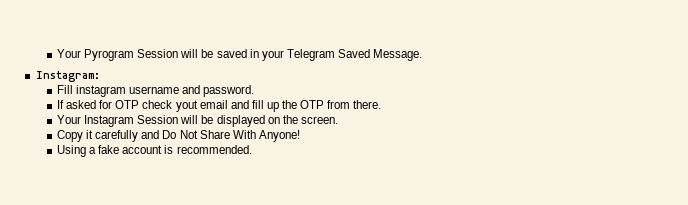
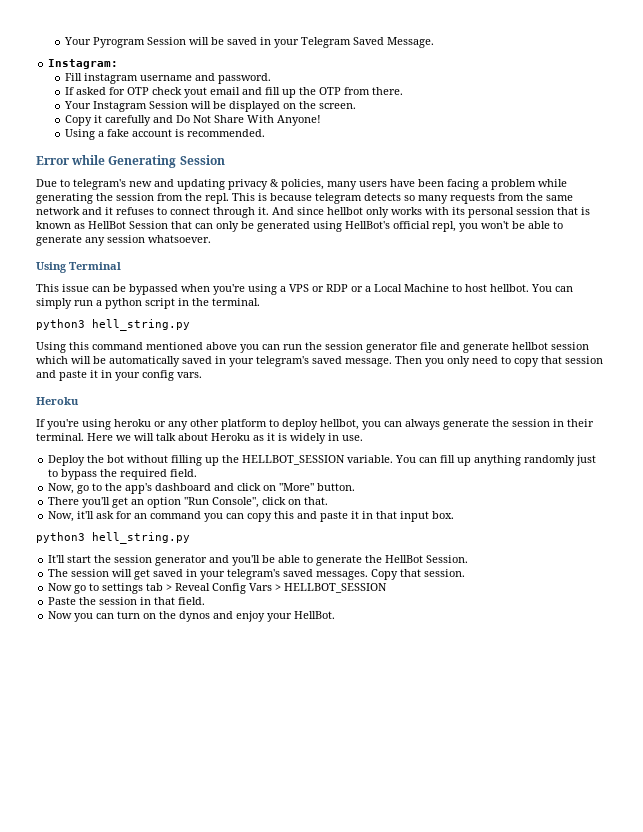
(252, 149) none -> [36,155,225,168] [36,179,567,190] [36,193,573,204] [36,207,590,218] [36,221,563,232] [36,235,211,246] [36,262,121,273] [36,284,573,295] [36,298,260,309] [36,319,190,331] [36,342,589,353] [36,356,603,367] [36,370,202,381] [36,397,79,405] [36,419,594,430] [36,433,363,444] [48,455,597,466] [48,469,198,480] [48,483,356,494] [48,497,329,508] [48,511,455,522] [36,532,190,544] [48,555,469,566] [48,569,466,580] [48,583,388,594] [48,597,206,605] [48,611,336,622] // Error while Generating Session // Due to telegram's new and updating privacy & policies, many users have been facing a problem while generating the session from the repl. This is because telegram detects so many requests from the same network and it refuses to connect through it. And since hellbot only works with its personal session that is known as HellBot Session that can only be generated using HellBot's official repl, you won't be able to generate any session whatsoever. // Using Terminal // This issue can be bypassed when you're using a VPS or RDP or a Local Machine to host hellbot. You can simply run a python script in the terminal. // python3 hell_string.py // Using this command mentioned above you can run the session generator file and generate hellbot session which will be automatically saved in your telegram's saved message. Then you only need to copy that session and paste it in your config vars. // Heroku // If you're using heroku or any other platform to deploy hellbot, you can always generate the session in their terminal. Here we will talk about Heroku as it is widely in use. // Deploy the bot without filling up the HELLBOT_SESSION variable. You can fill up anything randomly just to bypass the required field. // Now, go to the app's dashboard and click on "More" button. // There you'll get an option "Run Console", click on that. // Now, it'll ask for an command you can copy this and paste it in that input box. // python3 hell_string.py // It'll start the session generator and you'll be able to generate the HellBot Session. // The session will get saved in your telegram's saved messages. Copy that session. // Now go to settings tab > Reveal Config Vars > HELLBOT_SESSION // Paste the session in that field. // Now you can turn on the dynos and enjoy your HellBot.

